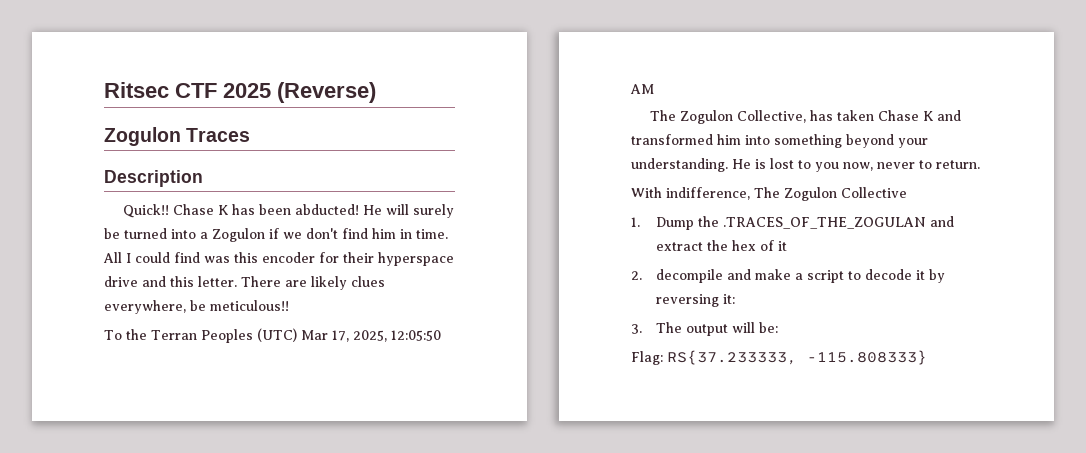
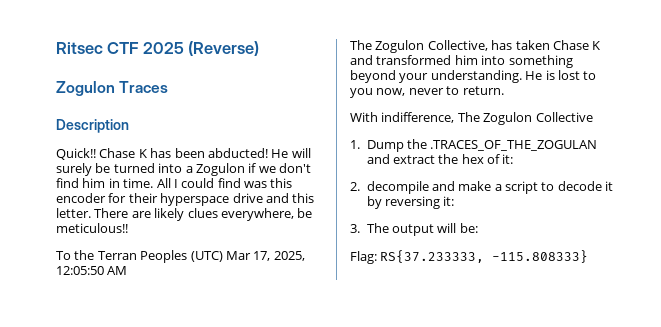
[777,241,787,251] it -> [502,154,514,164] it:

